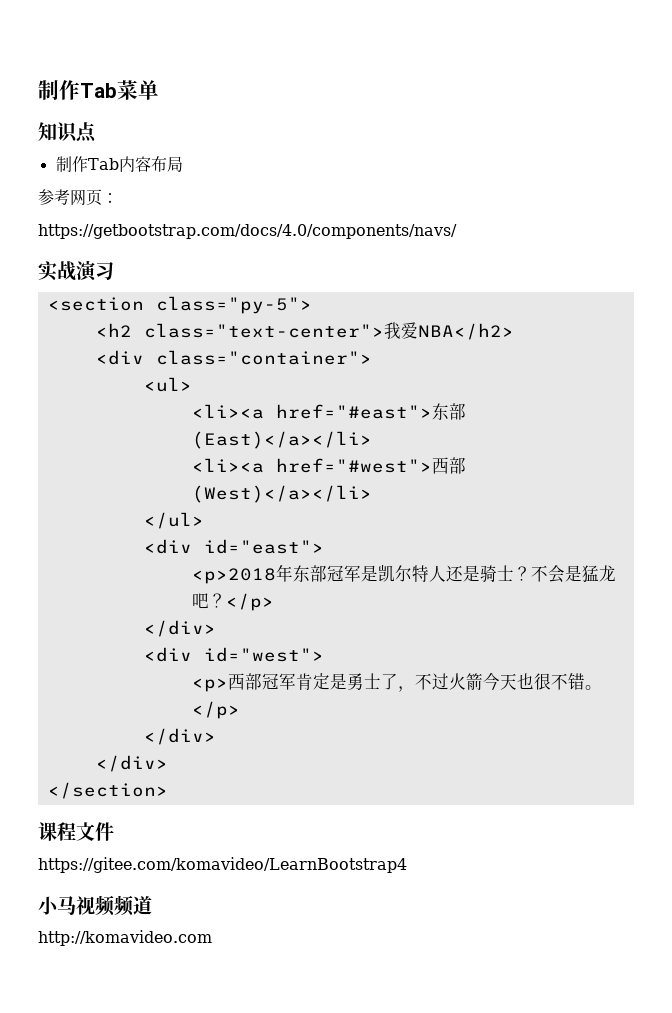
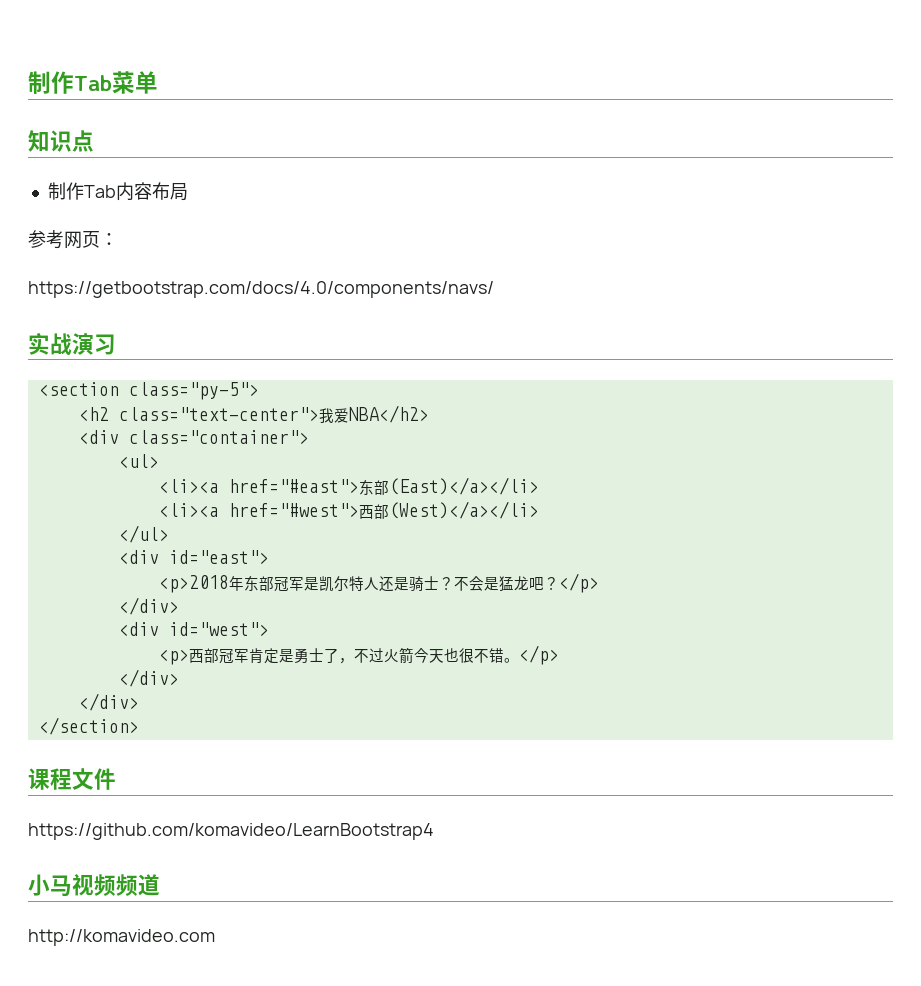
[38,857,407,873] https://gitee.com/komavideo/LearnBootstrap4 -> [28,823,434,840] https://github.com/komavideo/LearnBootstrap4

